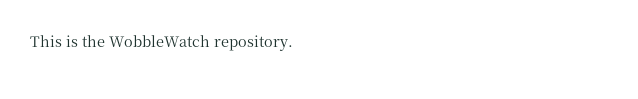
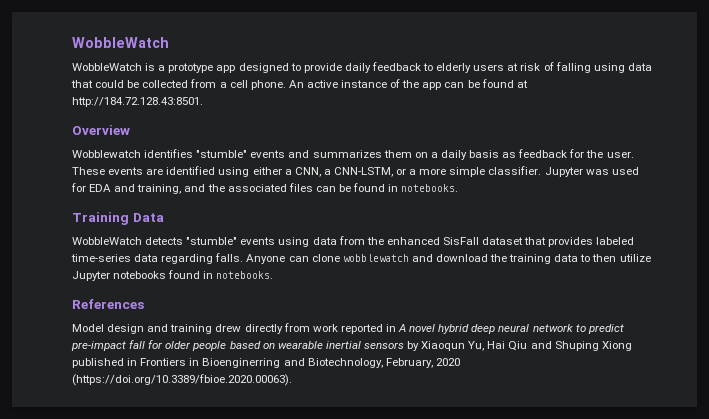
[30,35,293,51] This is the WobbleWatch repository. -> [72,37,169,48] [72,62,652,73] [71,79,528,90] [72,97,203,107] [72,125,130,135] [72,149,634,160] [72,166,639,177] [71,183,459,194] [72,212,164,225] [72,236,635,247] [71,253,651,264] [72,270,274,281] [72,299,144,309] [72,323,624,334] [71,340,632,351] [72,358,460,368] [72,374,292,386] WobbleWatch // WobbleWatch is a prototype app designed to provide daily feedback to elderly users at risk of falling using data that could be collected from a cell phone. An active instance of the app can be found at http://184.72.128.43:8501. // Overview // Wobblewatch identifies "stumble" events and summarizes them on a daily basis as feedback for the user. These events are identified using either a CNN, a CNN-LSTM, or a more simple classifier. Jupyter was used for EDA and training, and the associated files can be found in notebooks. // Training Data // WobbleWatch detects "stumble" events using data from the enhanced SisFall dataset that provides labeled time-series data regarding falls. Anyone can clone wobblewatch and download the training data to then utilize Jupyter notebooks found in notebooks. // References // Model design and training drew directly from work reported in A novel hybrid deep neural network to predict pre-impact fall for older people based on wearable inertial sensors by Xiaoqun Yu, Hai Qiu and Shuping Xiong published in Frontiers in Bioenginerring and Biotechnology, February, 2020 (https://doi.org/10.3389/fbioe.2020.00063).

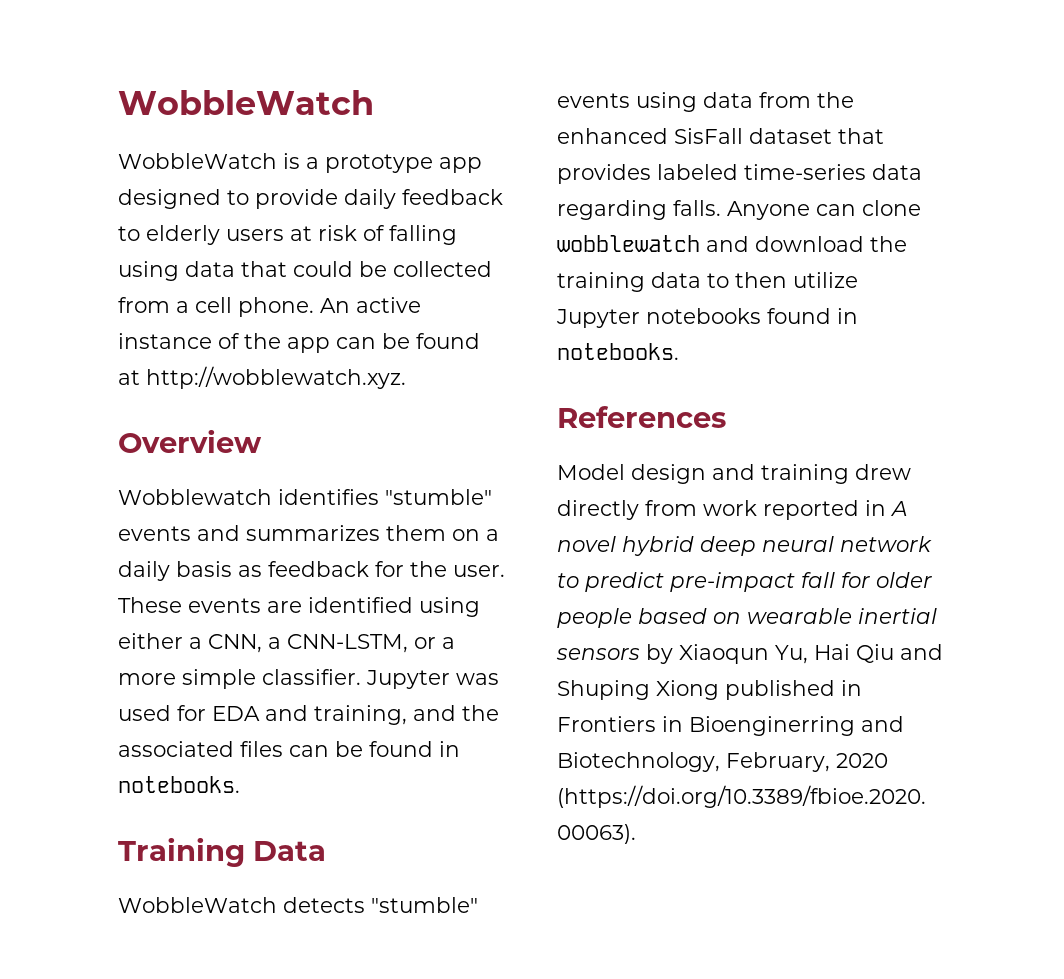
[72,97,203,107] http://184.72.128.43:8501. -> [146,366,406,389] http://wobblewatch.xyz.

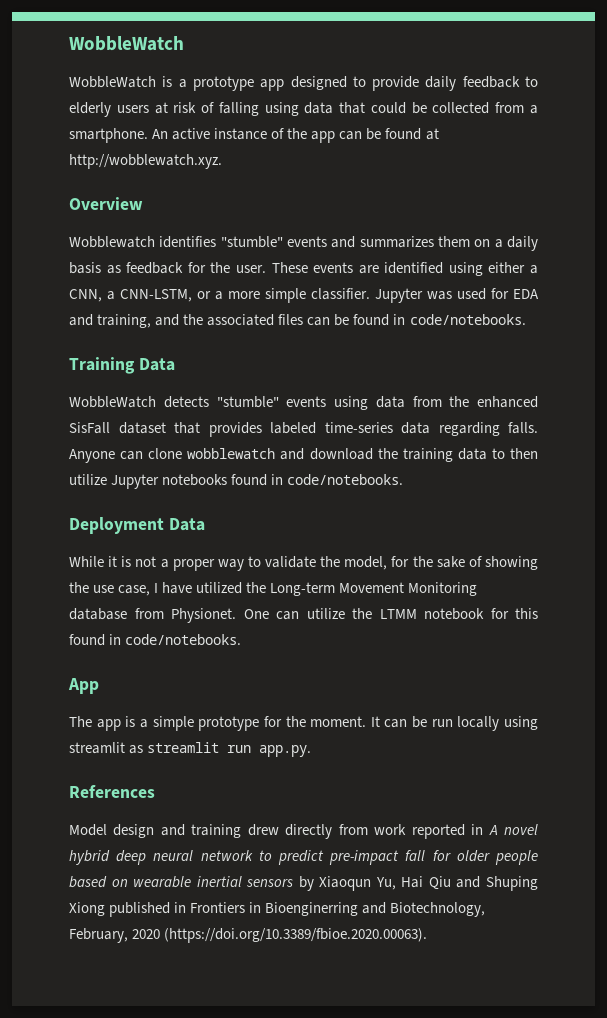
[195,297,314,317] cell phone. -> [69,128,148,143] smartphone.
[118,776,240,793] notebooks. -> [409,314,526,325] code/notebooks.
[557,343,679,360] notebooks. -> [287,474,404,485] [69,517,205,534] [69,556,538,571] [69,582,478,596] [69,608,538,623] [69,634,242,646] [68,678,99,694] [69,716,539,731] [69,742,312,757] code/notebooks. // Deployment Data // While it is not a proper way to validate the model, for the sake of showing the use case, I have utilized the Long-term Movement Monitoring database from Physionet. One can utilize the LTMM notebook for this found in code/notebooks. // App // The app is a simple prototype for the moment. It can be run locally using streamlit as streamlit run app.py.

